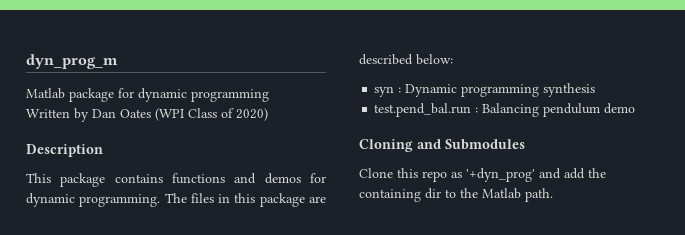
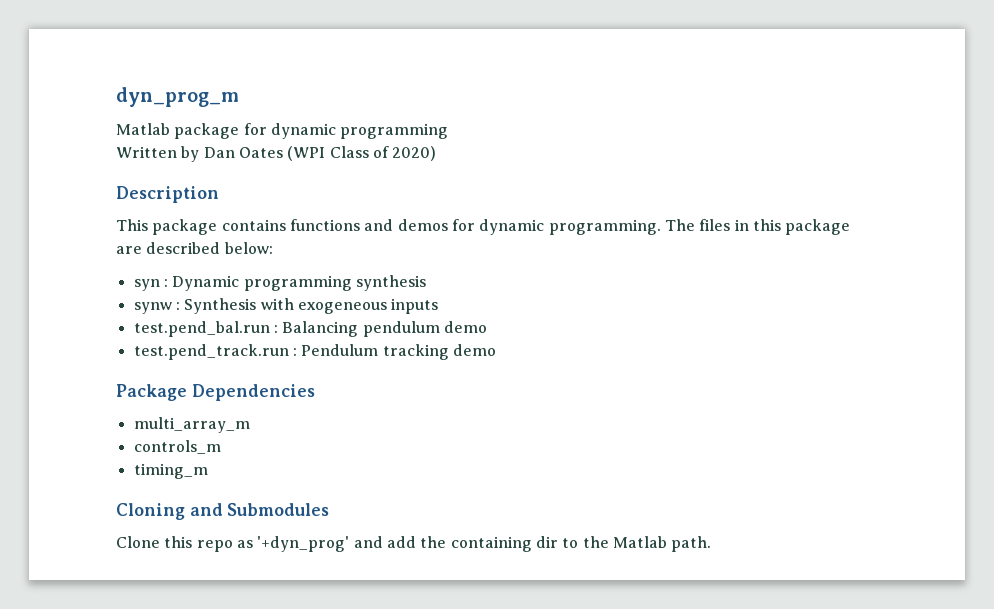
(596, 90) none -> [133,298,439,314] // synw : Synthesis with exogeneous inputs
(636, 108) none -> [133,344,496,360] [116,384,315,401] [133,417,250,433] [133,440,221,454] [133,463,208,479] // test.pend_track.run : Pendulum tracking demo // Package Dependencies // multi_array_m // controls_m // timing_m

